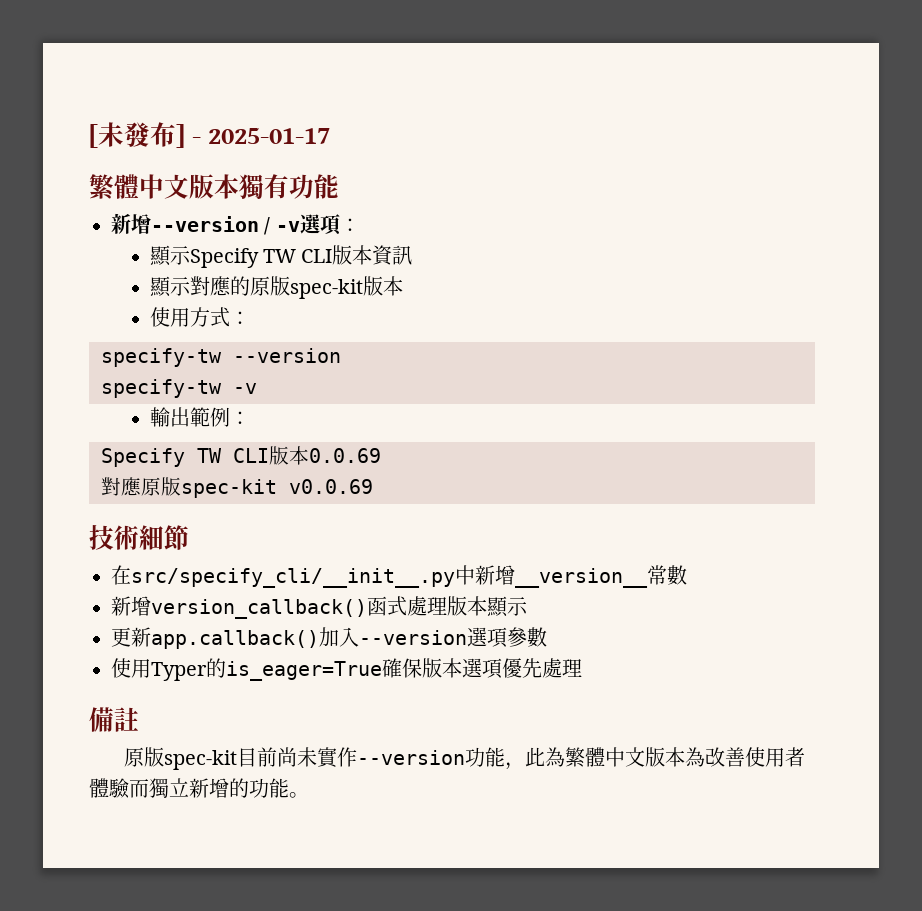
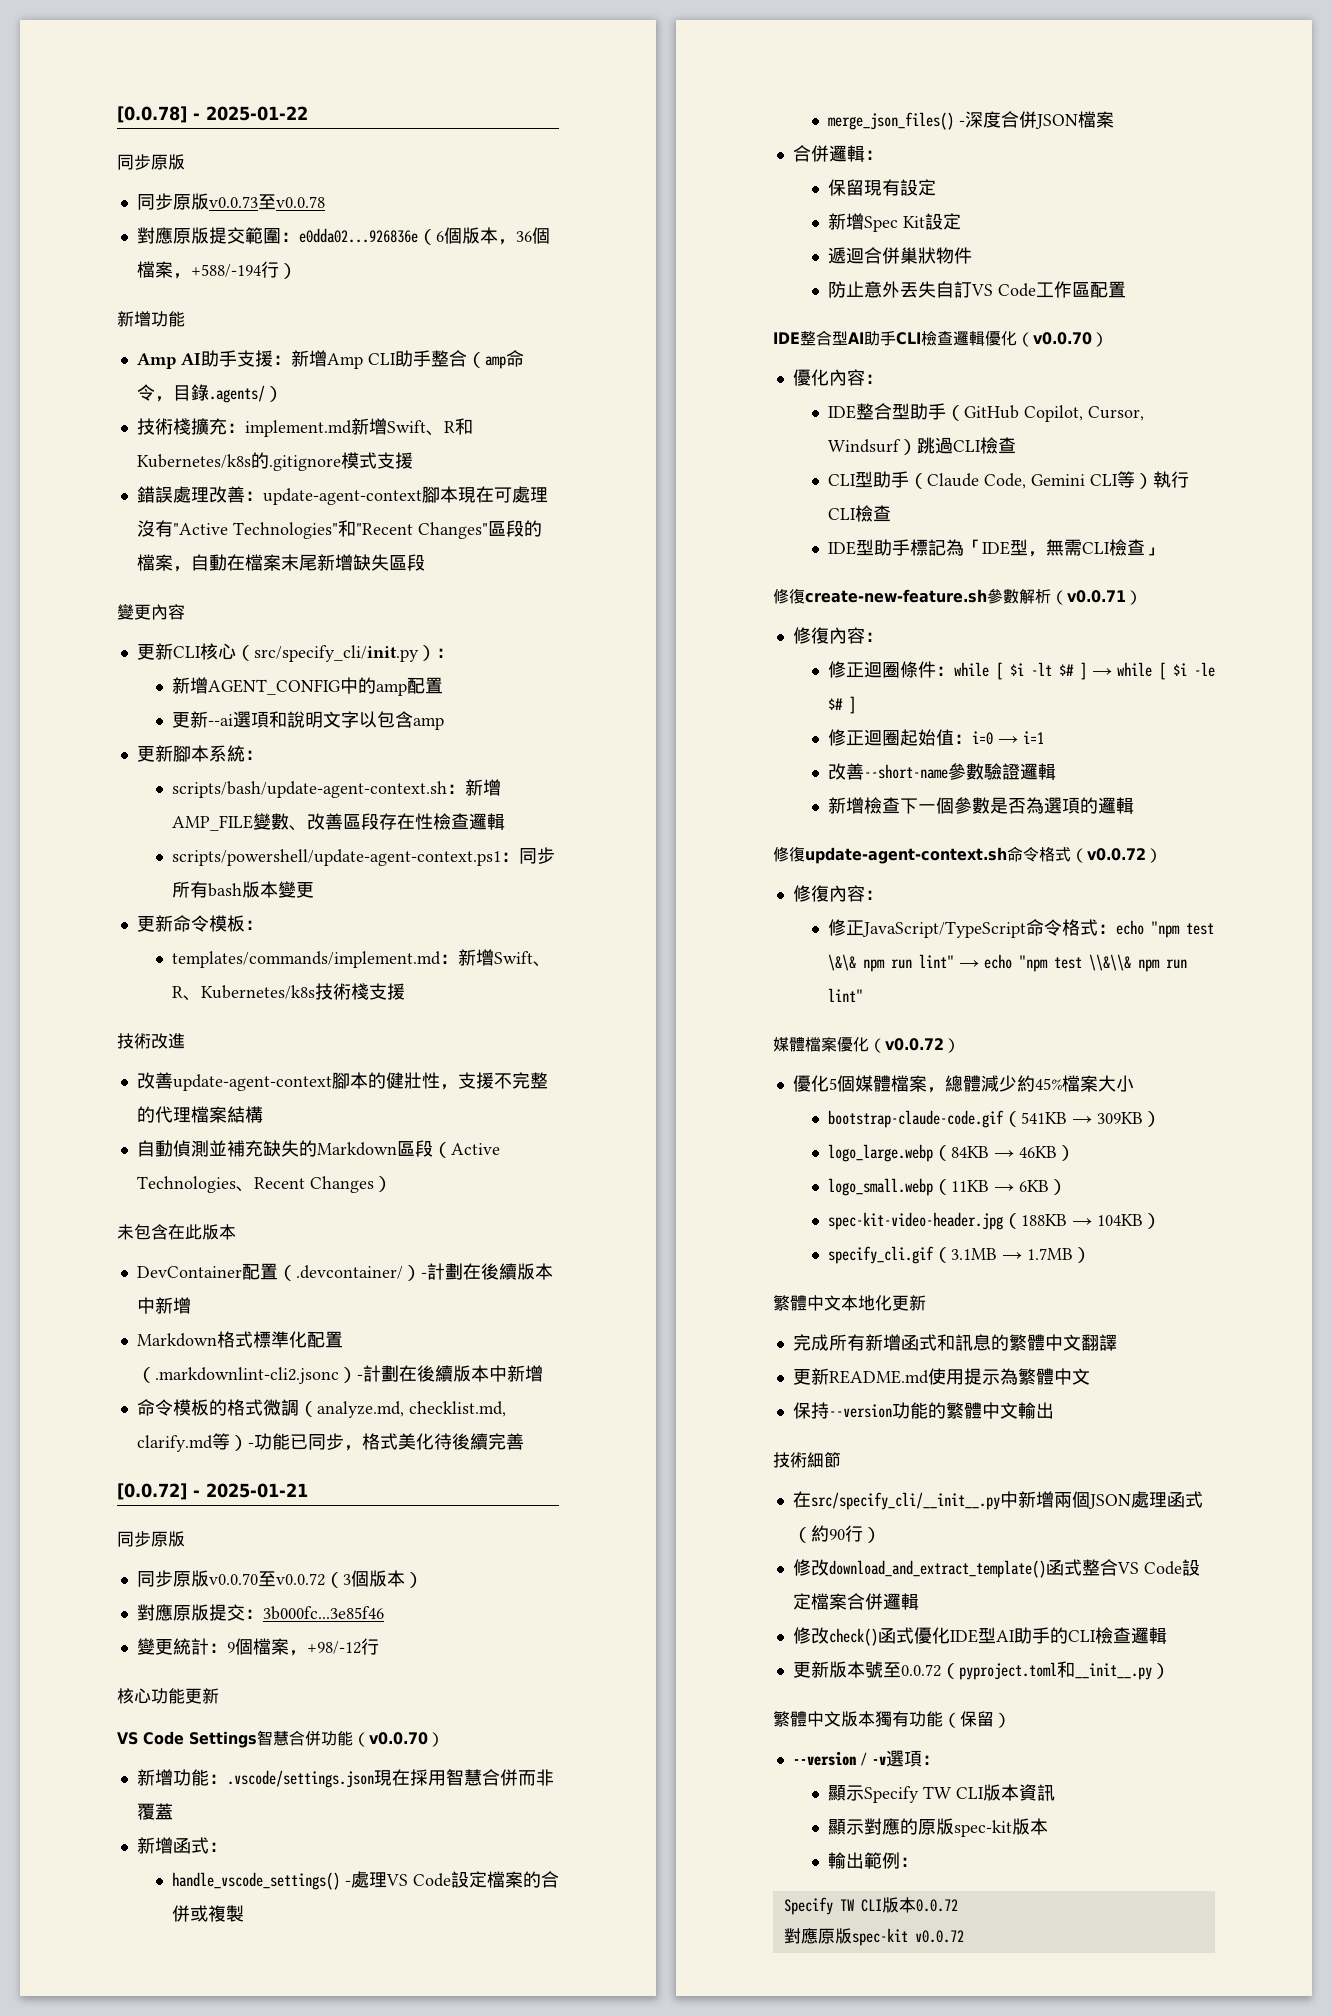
[89,122,330,148] [未發布] - 2025-01-17 -> [117,106,308,123] [117,154,185,170] [136,193,325,210] [136,227,550,245] [136,261,297,279] [117,311,185,327] [136,350,524,369] [136,384,283,403] [136,418,473,437] [136,452,413,471] [136,486,548,505] [136,520,542,539] [136,554,425,572] [117,604,185,620] [136,643,454,662] [171,677,443,696] [171,711,444,730] [136,745,263,762] [171,779,501,798] [171,813,505,831] [171,847,555,866] [171,881,314,898] [136,915,263,932] [171,949,551,968] [171,983,405,1001] [117,1033,185,1049] [136,1072,548,1091] [136,1106,263,1123] [136,1140,500,1158] [136,1176,392,1193] [117,1224,236,1240] [136,1263,553,1281] [136,1297,191,1314] [136,1331,343,1348] [136,1365,543,1384] [136,1399,506,1418] [136,1433,524,1452] [117,1483,308,1500] [117,1531,185,1547] [136,1570,423,1588] [136,1604,384,1621] [136,1638,379,1656] [117,1688,219,1704] [117,1730,444,1748] [136,1769,554,1788] [136,1803,173,1820] [136,1837,227,1854] [171,1871,559,1890] [171,1905,244,1922] [827,111,1114,130] [792,145,883,162] [827,179,936,196] [827,213,961,232] [827,247,972,264] [827,281,1126,298] [773,330,1108,347] [792,369,883,386] [827,403,1144,422] [827,437,1016,455] [827,471,1189,489] [827,505,891,522] [827,539,1163,557] [773,588,1142,605] [792,627,883,644] [827,661,1215,680] [827,696,856,714] [827,729,1044,746] [827,763,1056,780] [827,797,1134,814] [773,846,1162,864] [792,885,883,902] [827,919,1214,938] [827,954,1187,972] [827,988,863,1002] [773,1037,960,1053] [792,1075,1134,1093] [827,1110,1161,1128] [827,1144,1075,1162] [827,1178,1067,1196] [827,1212,1161,1230] [827,1246,1091,1264] [773,1295,926,1311] [792,1334,1117,1351] [792,1368,1090,1385] [792,1402,1054,1419] [773,1452,841,1468] [792,1491,1203,1510] [792,1525,881,1543] [792,1559,1200,1578] [792,1593,919,1610] [792,1627,1167,1646] [792,1661,1170,1680] [0.0.78] - 2025-01-22 // 同步原版 // 同步原版v0.0.73至v0.0.78 // 對應原版提交範圍：e0dda02...926836e（6個版本，36個檔案，+588/-194行） // 新增功能 // Amp AI助手支援：新增Amp CLI助手整合（amp命令，目錄.agents/） // 技術棧擴充：implement.md新增Swift、R和Kubernetes/k8s的.gitignore模式支援 // 錯誤處理改善：update-agent-context腳本現在可處理沒有"Active Technologies"和"Recent Changes"區段的檔案，自動在檔案末尾新增缺失區段 // 變更內容 // 更新CLI核心（src/specify_cli/init.py）： // 新增AGENT_CONFIG中的amp配置 // 更新--ai選項和說明文字以包含amp // 更新腳本系統： // scripts/bash/update-agent-context.sh：新增AMP_FILE變數、改善區段存在性檢查邏輯 // scripts/powershell/update-agent-context.ps1：同步所有bash版本變更 // 更新命令模板： // templates/commands/implement.md：新增Swift、R、Kubernetes/k8s技術棧支援 // 技術改進 // 改善update-agent-context腳本的健壯性，支援不完整的代理檔案結構 // 自動偵測並補充缺失的Markdown區段（Active Technologies、Recent Changes） // 未包含在此版本 // DevContainer配置（.devcontainer/）-計劃在後續版本中新增 // Markdown格式標準化配置（.markdownlint-cli2.jsonc）-計劃在後續版本中新增 // 命令模板的格式微調（analyze.md, checklist.md, clarify.md等）-功能已同步，格式美化待後續完善 // [0.0.72] - 2025-01-21 // 同步原版 // 同步原版v0.0.70至v0.0.72（3個版本） // 對應原版提交：3b000fc...3e85f46 // 變更統計：9個檔案，+98/-12行 // 核心功能更新 // VS Code Settings智慧合併功能（v0.0.70） // 新增功能：.vscode/settings.json現在採用智慧合併而非覆蓋 // 新增函式： // handle_vscode_settings() -處理VS Code設定檔案的合併或複製 // merge_json_files() -深度合併JSON檔案 // 合併邏輯： // 保留現有設定 // 新增Spec Kit設定 // 遞迴合併巢狀物件 // 防止意外丟失自訂VS Code工作區配置 // IDE整合型AI助手CLI檢查邏輯優化（v0.0.70） // 優化內容： // IDE整合型助手（GitHub Copilot, Cursor, Windsurf）跳過CLI檢查 // CLI型助手（Claude Code, Gemini CLI等）執行CLI檢查 // IDE型助手標記為「IDE型，無需CLI檢查」 // 修復create-new-feature.sh參數解析（v0.0.71） // 修復內容： // 修正迴圈條件：while [ $i -lt $# ] → while [ $i -le $# ] // 修正迴圈起始值：i=0 → i=1 // 改善--short-name參數驗證邏輯 // 新增檢查下一個參數是否為選項的邏輯 // 修復update-agent-context.sh命令格式（v0.0.72） // 修復內容： // 修正JavaScript/TypeScript命令格式：echo "npm test \&\& npm run lint" → echo "npm test \\&\\& npm run lint" // 媒體檔案優化（v0.0.72） // 優化5個媒體檔案，總體減少約45%檔案大小 // bootstrap-claude-code.gif（541KB → 309KB） // logo_large.webp（84KB → 46KB） // logo_small.webp（11KB → 6KB） // spec-kit-video-header.jpg（188KB → 104KB） // specify_cli.gif（3.1MB → 1.7MB） // 繁體中文本地化更新 // 完成所有新增函式和訊息的繁體中文翻譯 // 更新README.md使用提示為繁體中文 // 保持--version功能的繁體中文輸出 // 技術細節 // 在src/specify_cli/__init__.py中新增兩個JSON處理函式（約90行） // 修改download_and_extract_template()函式整合VS Code設定檔案合併邏輯 // 修改check()函式優化IDE型AI助手的CLI檢查邏輯 // 更新版本號至0.0.72（pyproject.toml和__init__.py）
[111,213,151,234] // 新增 -> [943,1711,1011,1728] （保留） //
[149,307,250,327] [101,348,341,367] [101,379,257,398] // 使用方式： // specify-tw --version // specify-tw -v -> (1048, 1826) none
[309,448,381,463] 0.0.69 -> [915,1899,958,1912] 0.0.72
[289,479,373,494] [89,525,189,551] [111,565,687,588] [111,596,528,619] [111,627,547,649] [111,658,582,681] [89,707,139,732] [123,747,805,770] [89,778,309,799] v0.0.69 // 技術細節 // 在src/specify_cli/__init__.py中新增__version__常數 // 新增version_callback()函式處理版本顯示 // 更新app.callback()加入--version選項參數 // 使用Typer的is_eager=True確保版本選項優先處理 // 備註 // 原版spec-kit目前尚未實作--version功能，此為繁體中文版本為改善使用者體驗而獨立新增的功能。 -> [914,1930,964,1943] v0.0.72

